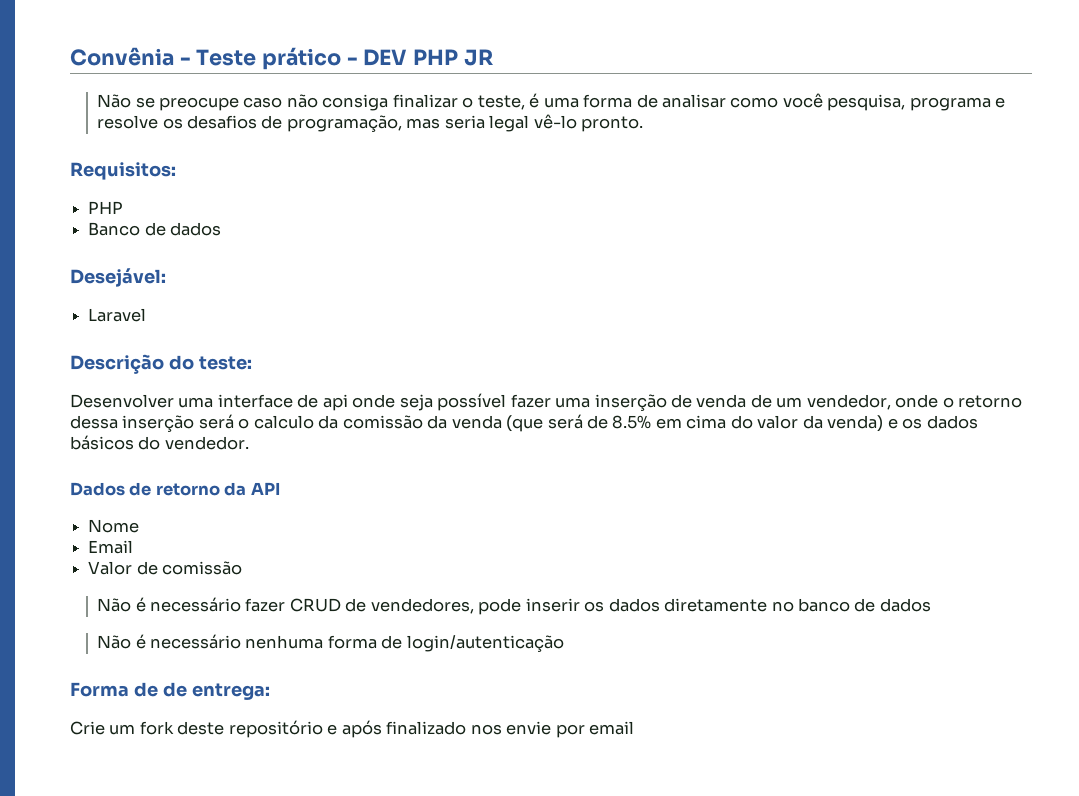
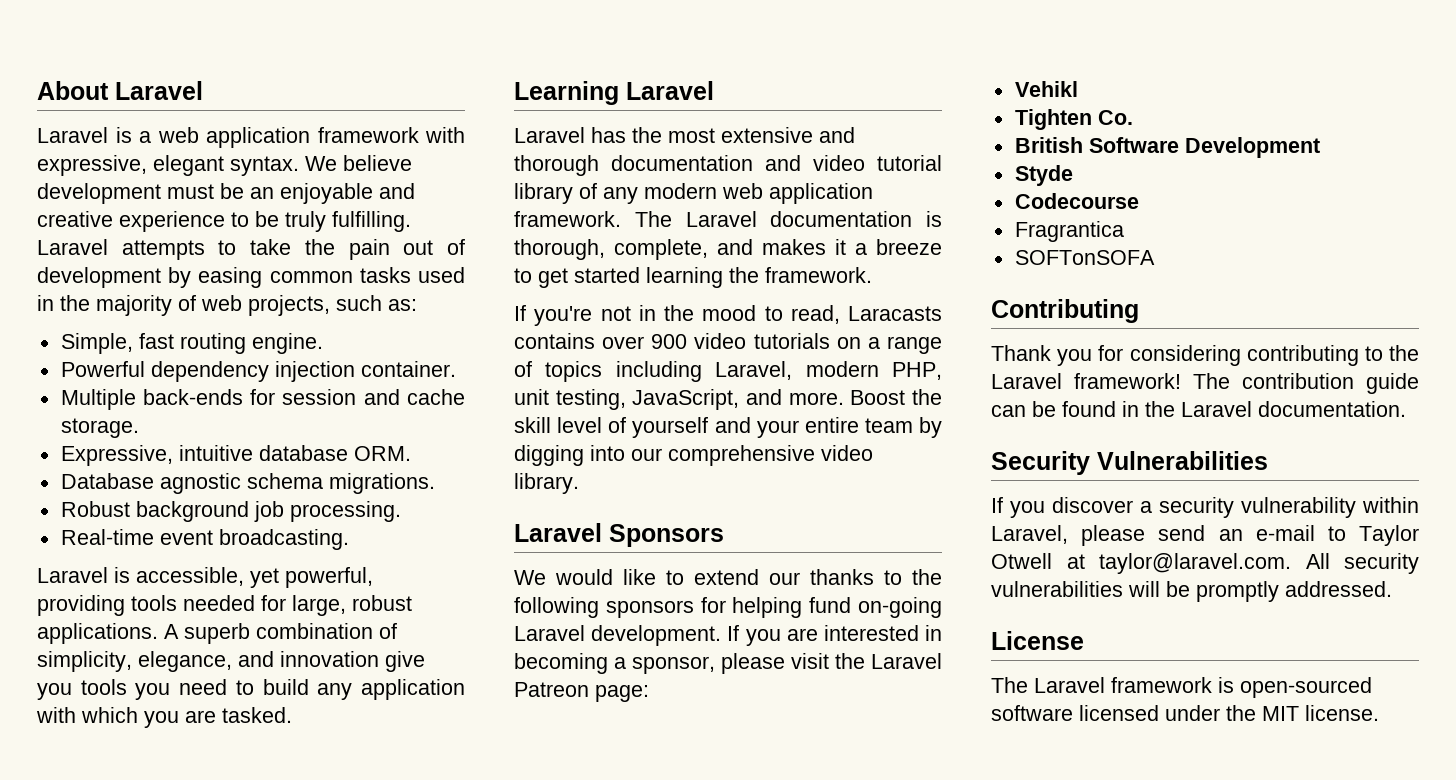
[70,47,493,70] [97,93,1006,111] [97,114,644,132] [70,162,176,180] [88,201,124,214] [88,222,222,236] [70,268,166,287] [88,308,147,322] [70,354,252,374] [70,393,1023,411] [70,414,978,432] [70,435,249,450] [70,482,280,496] [88,519,140,533] [88,540,134,554] [88,561,243,575] [97,597,931,615] [97,634,564,652] [70,682,270,700] [70,720,635,738] Convênia - Teste prático - DEV PHP JR // Não se preocupe caso não consiga finalizar o teste, é uma forma de analisar como você pesquisa, programa e resolve os desafios de programação, mas seria legal vê-lo pronto. // Requisitos: // PHP // Banco de dados // Desejável: // Laravel // Descrição do teste: // Desenvolver uma interface de api onde seja possível fazer uma inserção de venda de um vendedor, onde o retorno dessa inserção será o calculo da comissão da venda (que será de 8.5% em cima do valor da venda) e os dados básicos do vendedor. // Dados de retorno da API // Nome // Email // Valor de comissão // Não é necessário fazer CRUD de vendedores, pode inserir os dados diretamente no banco de dados // Não é necessário nenhuma forma de login/autenticação // Forma de de entrega: // Crie um fork deste repositório e após finalizado nos envie por email -> [37,81,203,100] [37,127,465,148] [37,155,412,176] [37,183,415,204] [37,211,411,232] [37,239,466,260] [37,267,465,288] [37,295,417,316] [60,333,323,354] [60,361,456,382] [60,389,465,410] [60,418,139,438] [60,445,411,466] [60,473,435,494] [60,501,401,522] [60,529,349,550] [37,567,373,588] [37,595,412,616] [37,623,397,644] [37,651,425,672] [37,679,466,700] [36,707,292,728] [514,81,714,105] [514,127,855,143] [514,155,942,176] [514,183,873,204] [514,211,942,227] [514,239,942,260] [514,267,872,288] [514,305,942,326] [514,333,942,354] [514,361,942,382] [514,389,942,410] [514,417,942,438] [514,445,873,466] [514,473,579,494] [514,523,724,547] [514,569,942,585] [514,597,942,618] [514,625,942,646] [514,653,942,674] [514,682,649,702] [1014,81,1078,97] [1014,109,1133,130] [1014,137,1320,158] [1014,165,1073,186] [1014,193,1139,209] [1014,221,1124,242] [1014,250,1155,265] [991,299,1139,323] [991,345,1419,366] [991,373,1419,394] [991,401,1406,417] [991,451,1268,475] [991,497,1419,518] [991,525,1419,546] [991,553,1419,574] [991,581,1392,602] [991,631,1084,650] [991,677,1372,698] [991,705,1379,721] About Laravel // Laravel is a web application framework with expressive, elegant syntax. We believe development must be an enjoyable and creative experience to be truly fulfilling. Laravel attempts to take the pain out of development by easing common tasks used in the majority of web projects, such as: // Simple, fast routing engine. // Powerful dependency injection container. // Multiple back-ends for session and cache storage. // Expressive, intuitive database ORM. // Database agnostic schema migrations. // Robust background job processing. // Real-time event broadcasting. // Laravel is accessible, yet powerful, providing tools needed for large, robust applications. A superb combination of simplicity, elegance, and innovation give you tools you need to build any application with which you are tasked. // Learning Laravel // Laravel has the most extensive and thorough documentation and video tutorial library of any modern web application framework. The Laravel documentation is thorough, complete, and makes it a breeze to get started learning the framework. // If you're not in the mood to read, Laracasts contains over 900 video tutorials on a range of topics including Laravel, modern PHP, unit testing, JavaScript, and more. Boost the skill level of yourself and your entire team by digging into our comprehensive video library. // Laravel Sponsors // We would like to extend our thanks to the following sponsors for helping fund on-going Laravel development. If you are interested in becoming a sponsor, please visit the Laravel Patreon page: // Vehikl // Tighten Co. // British Software Development // Styde // Codecourse // Fragrantica // SOFTonSOFA // Contributing // Thank you for considering contributing to the Laravel framework! The contribution guide can be found in the Laravel documentation. // Security Vulnerabilities // If you discover a security vulnerability within Laravel, please send an e-mail to Taylor Otwell at taylor@laravel.com. All security vulnerabilities will be promptly addressed. // License // The Laravel framework is open-sourced software licensed under the MIT license.

